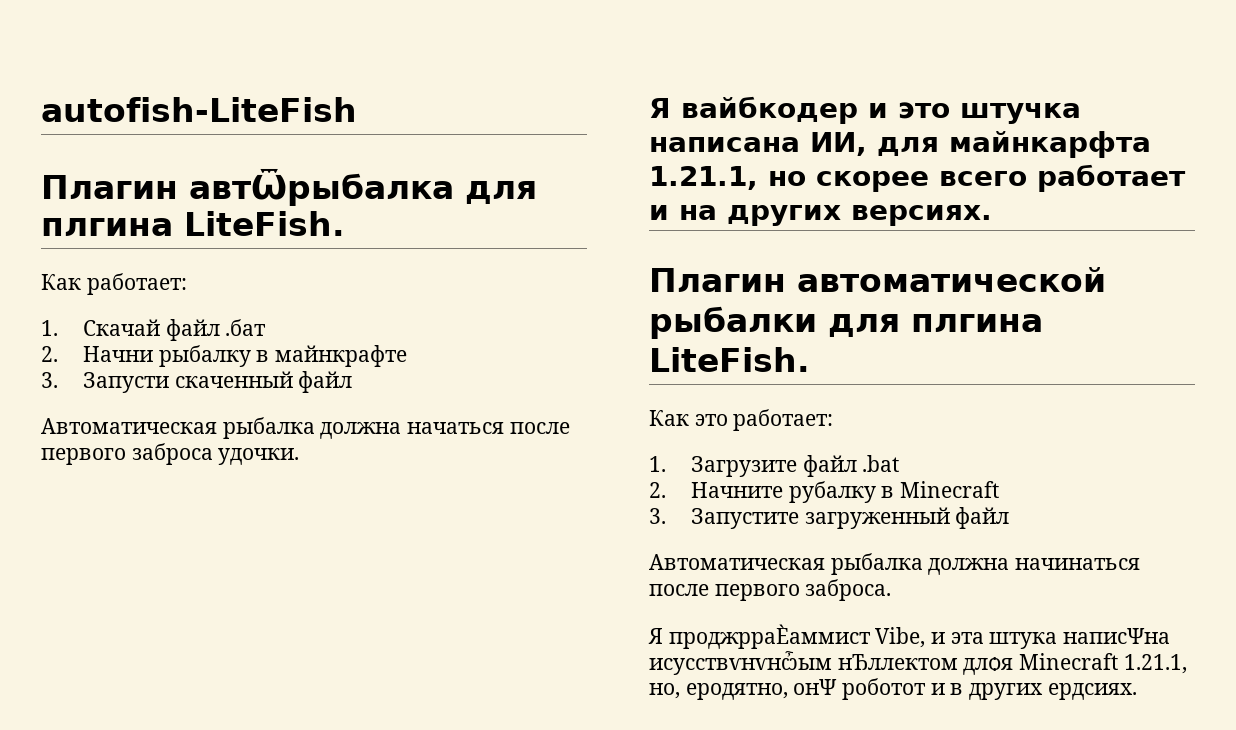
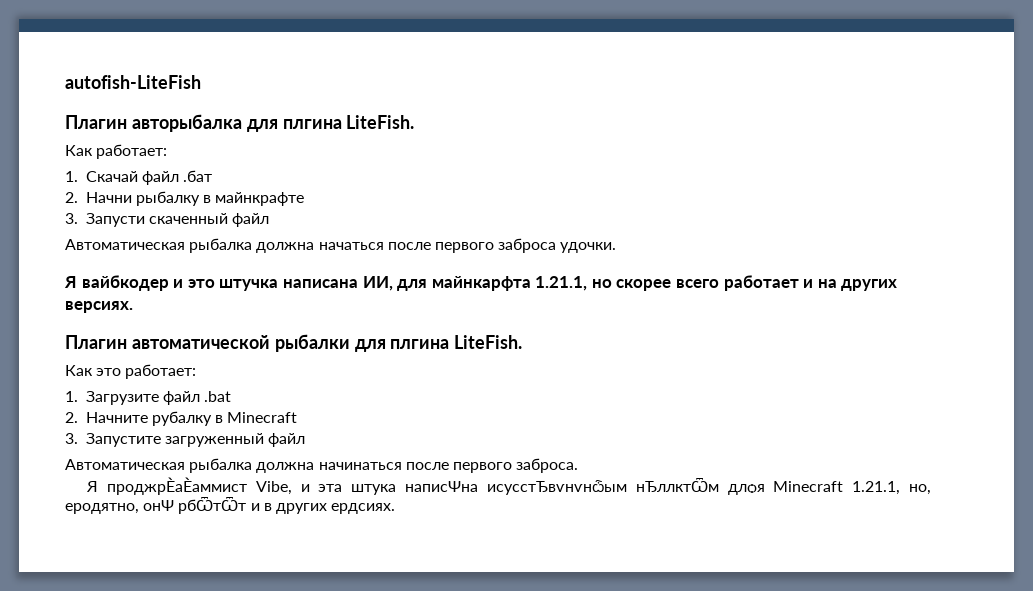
[189,168,454,206] автѾрыбалка -> [131,114,242,132] авторыбалка
[668,624,871,649] проджрраЀаммист -> [106,477,247,495] проджрЀаЀаммист
[649,651,958,675] исусствѵнѵнѽым нЂллектом -> [486,478,719,495] исусстЂвѵнѵнѽым нЂллктѾм
[842,678,927,700] роботот -> [178,497,247,514] рбѾтѾт

